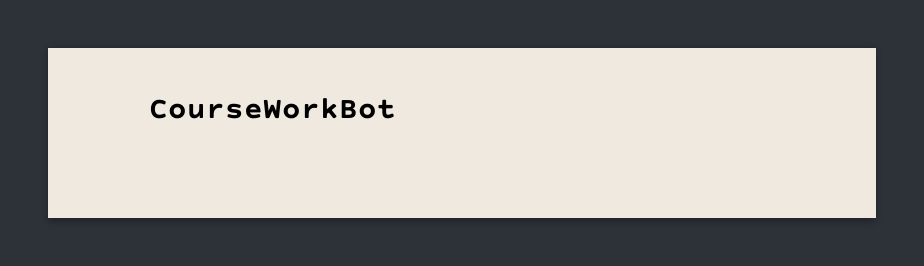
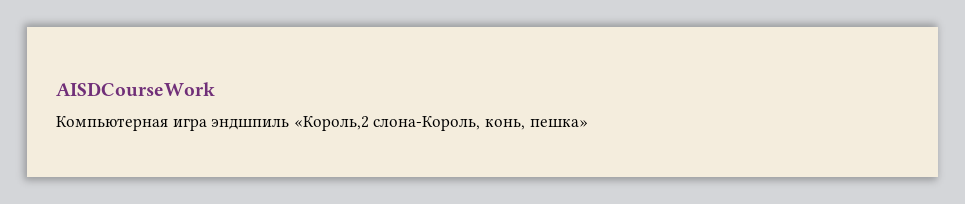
[149,98,396,119] CourseWorkBot -> [56,82,215,97] [56,116,588,131] AISDCourseWork // Компьютерная игра эндшпиль «Король,2 слона-Король, конь, пешка»

